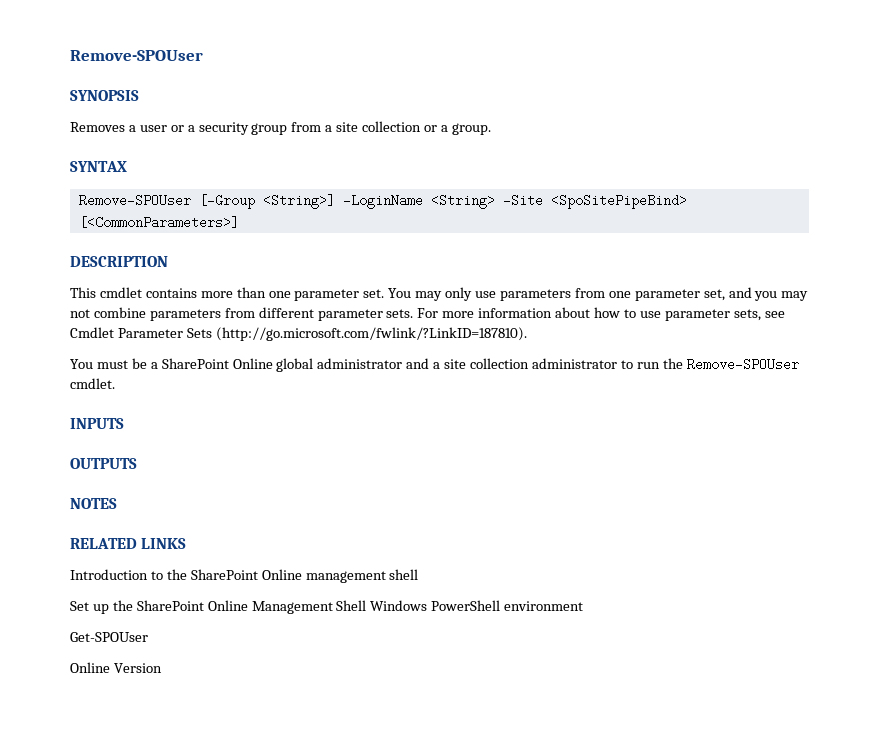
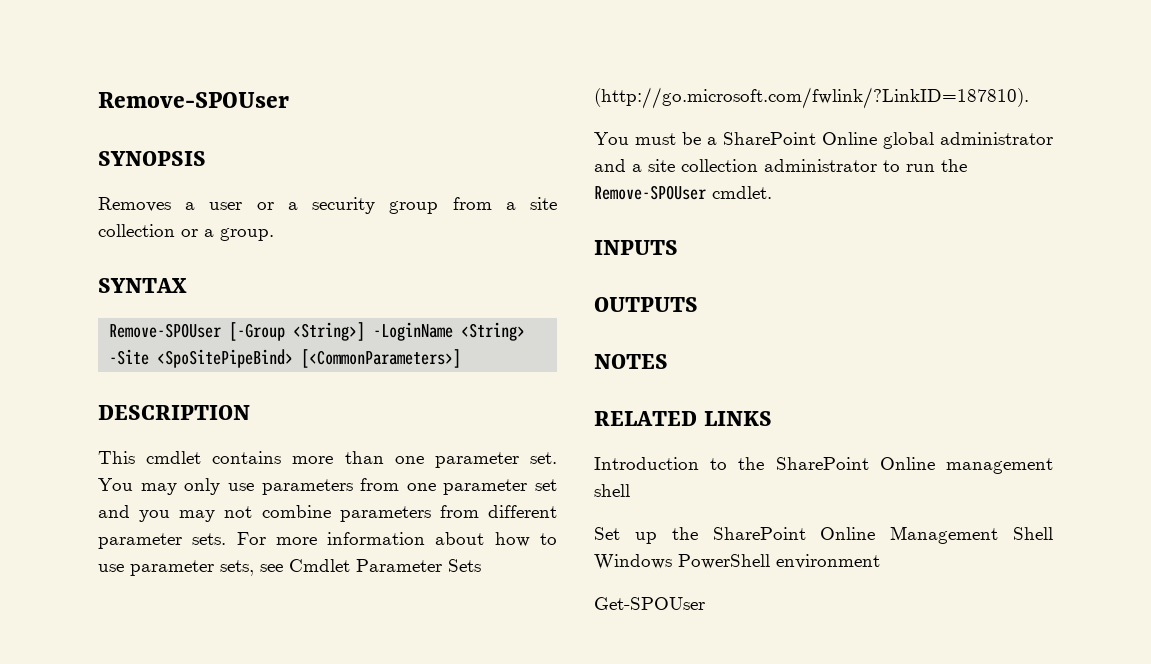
[703,289,725,301] set, -> [535,479,557,491] set
[70,662,162,673] // Online Version -> (705, 603) none

